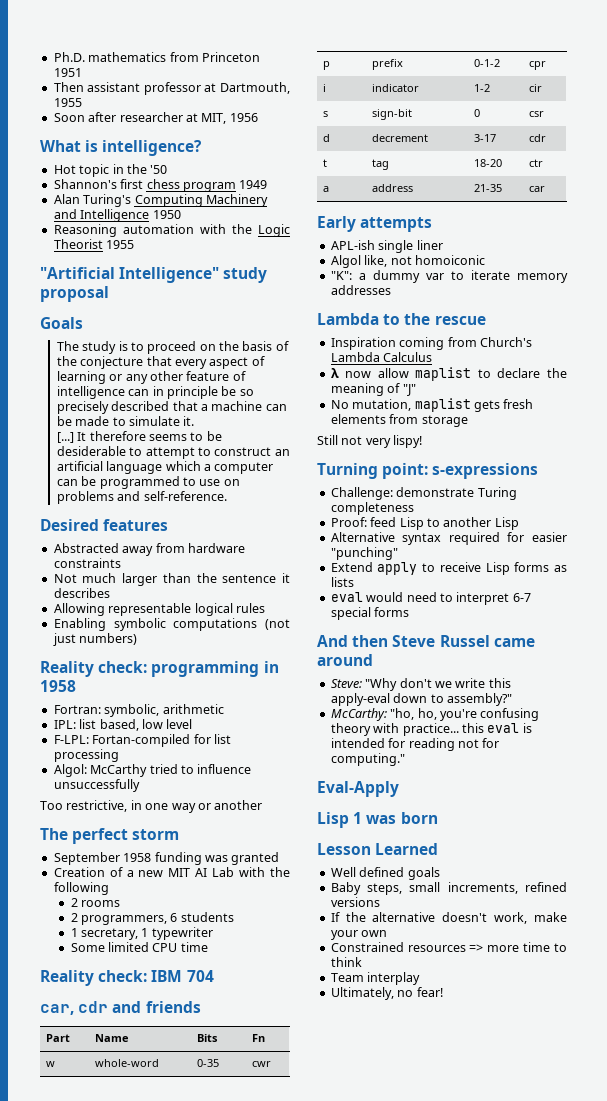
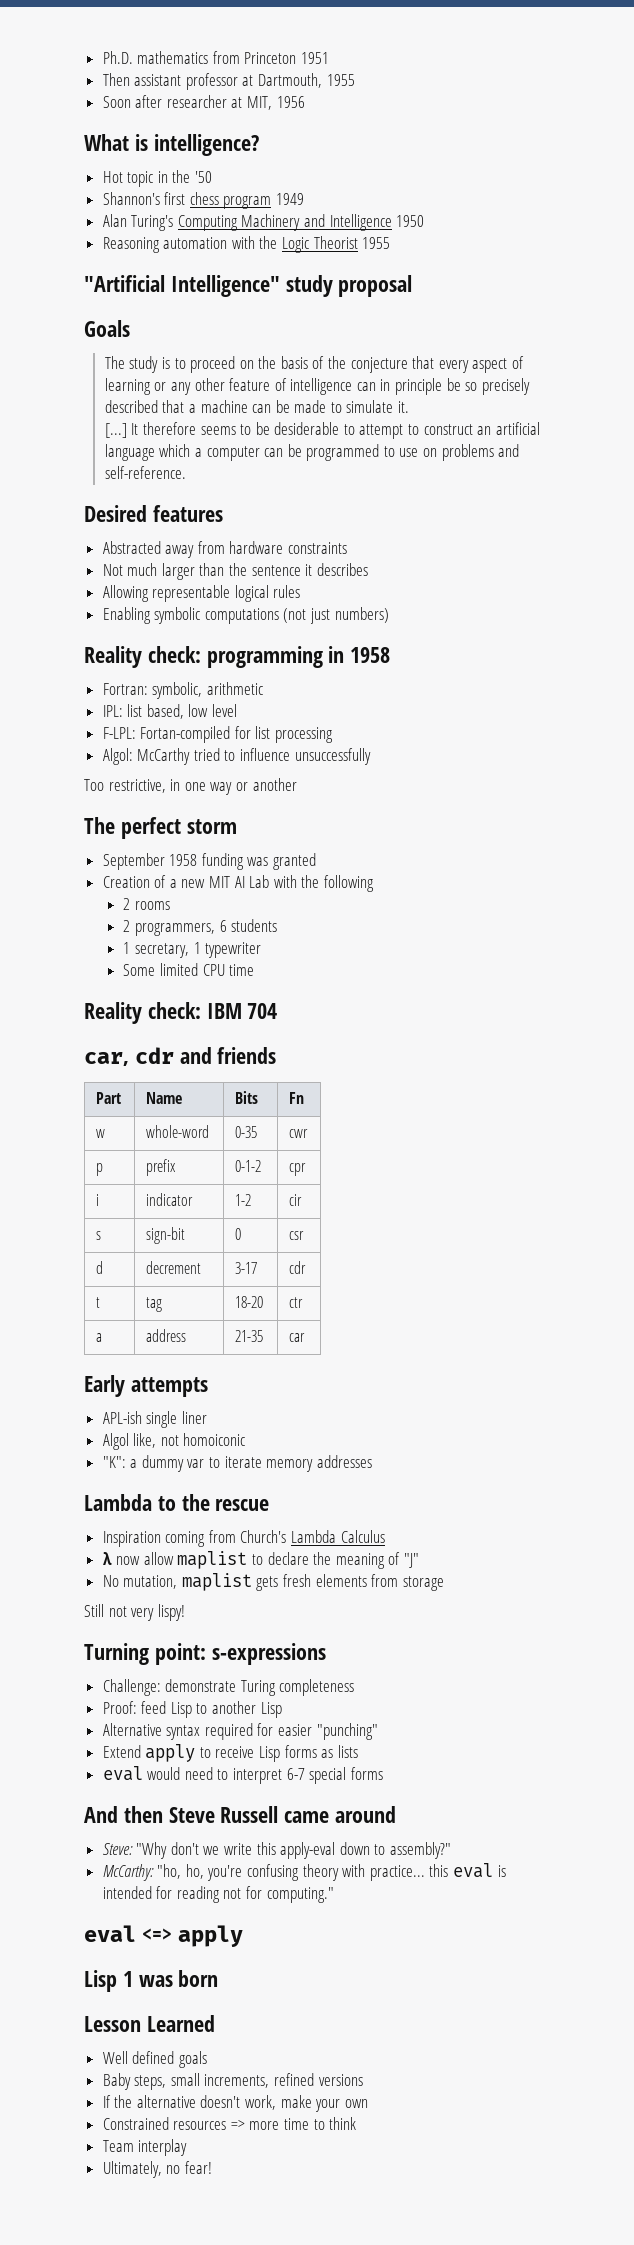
[439,635,490,647] Russel -> [220,1806,279,1823] Russell
[317,781,399,797] Eval-Apply -> [84,1925,243,1947] eval <=> apply

